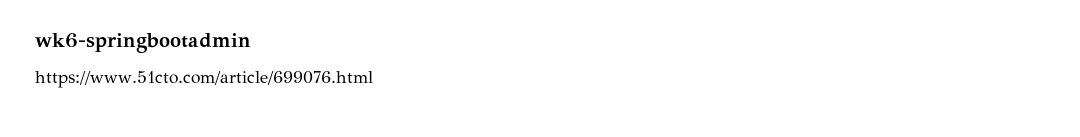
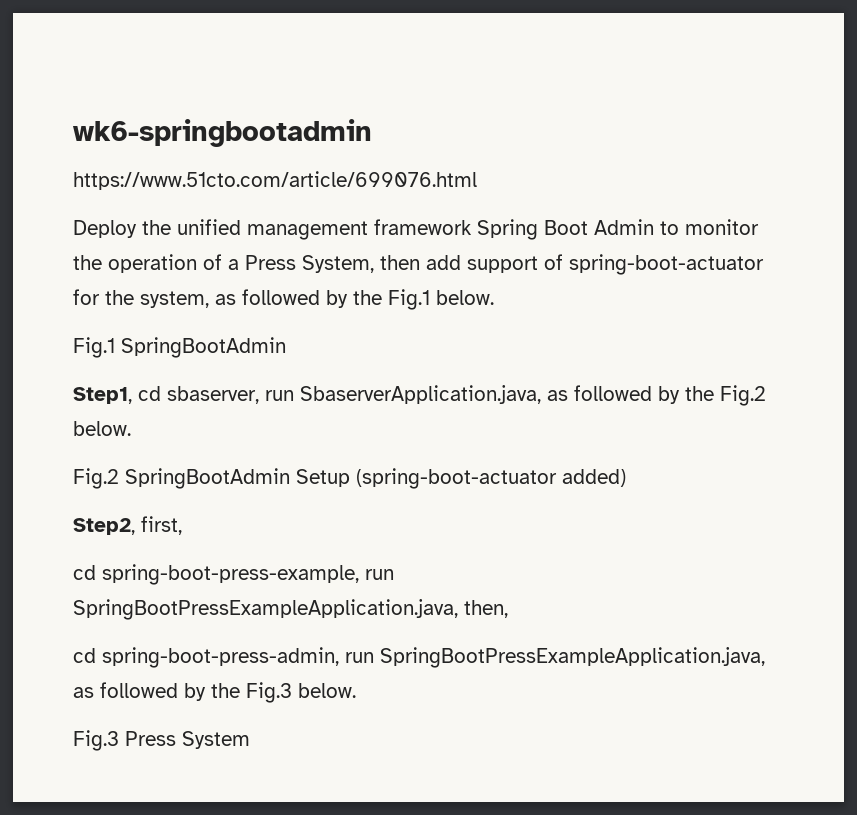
(373, 79) none -> [73,219,759,240] [73,254,764,275] [73,289,494,310] [73,337,286,358] [73,385,766,406] [73,421,131,436] [73,468,626,489] [73,516,182,535] [73,564,394,585] [73,599,508,620] [73,647,765,668] [73,682,356,703] [73,730,250,751] // Deploy the unified management framework Spring Boot Admin to monitor the operation of a Press System, then add support of spring-boot-actuator for the system, as followed by the Fig.1 below. // Fig.1 SpringBootAdmin // Step1, cd sbaserver, run SbaserverApplication.java, as followed by the Fig.2 below. // Fig.2 SpringBootAdmin Setup (spring-boot-actuator added) // Step2, first, // cd spring-boot-press-example, run SpringBootPressExampleApplication.java, then, // cd spring-boot-press-admin, run SpringBootPressExampleApplication.java, as followed by the Fig.3 below. // Fig.3 Press System

